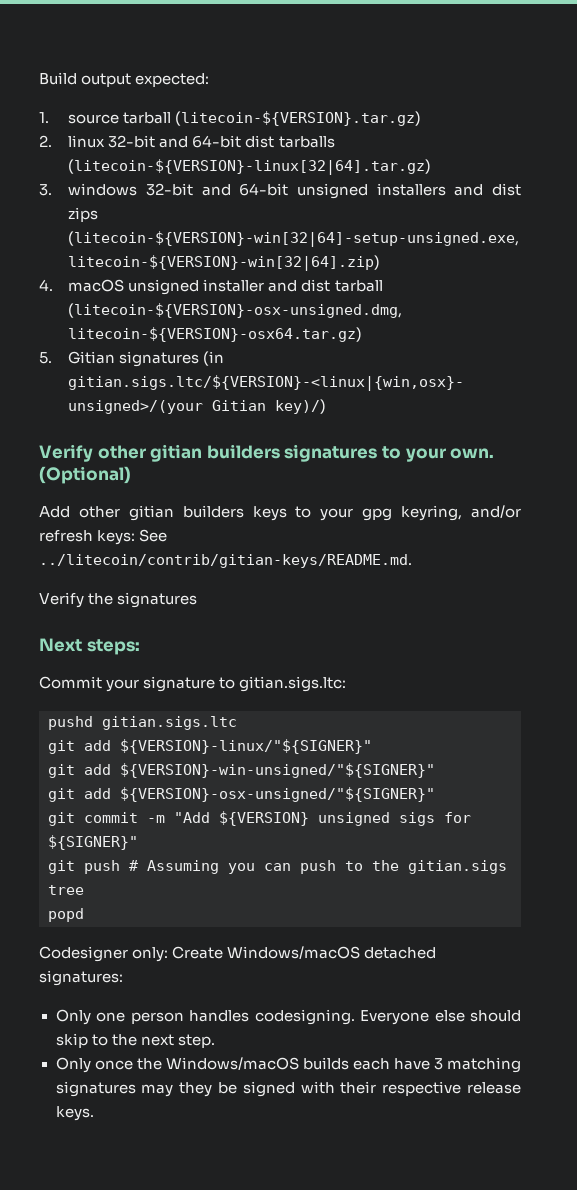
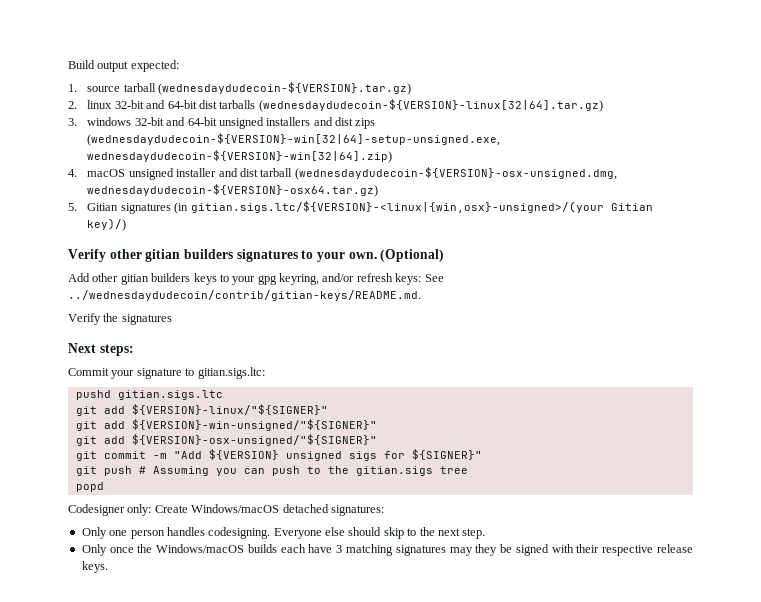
[175,111,422,126] (litecoin-${VERSION}.tar.gz) -> [158,82,412,95] (wednesdaydudecoin-${VERSION}.tar.gz)
[68,159,432,175] (litecoin-${VERSION}-linux[32|64].tar.gz) -> [258,99,603,112] (wednesdaydudecoin-${VERSION}-linux[32|64].tar.gz)
[68,231,520,247] [68,255,381,271] (litecoin-${VERSION}-win[32|64]-setup-unsigned.exe, litecoin-${VERSION}-win[32|64].zip) -> [87,133,501,146] [87,150,393,163] (wednesdaydudecoin-${VERSION}-win[32|64]-setup-unsigned.exe, wednesdaydudecoin-${VERSION}-win[32|64].zip)
[68,303,403,318] [68,327,363,342] (litecoin-${VERSION}-osx-unsigned.dmg, litecoin-${VERSION}-osx64.tar.gz) -> [294,167,617,180] [87,184,379,197] (wednesdaydudecoin-${VERSION}-osx-unsigned.dmg, wednesdaydudecoin-${VERSION}-osx64.tar.gz)
[39,554,412,568] ../litecoin/contrib/gitian-keys/README.md. -> [68,290,421,301] ../wednesdaydudecoin/contrib/gitian-keys/README.md.

